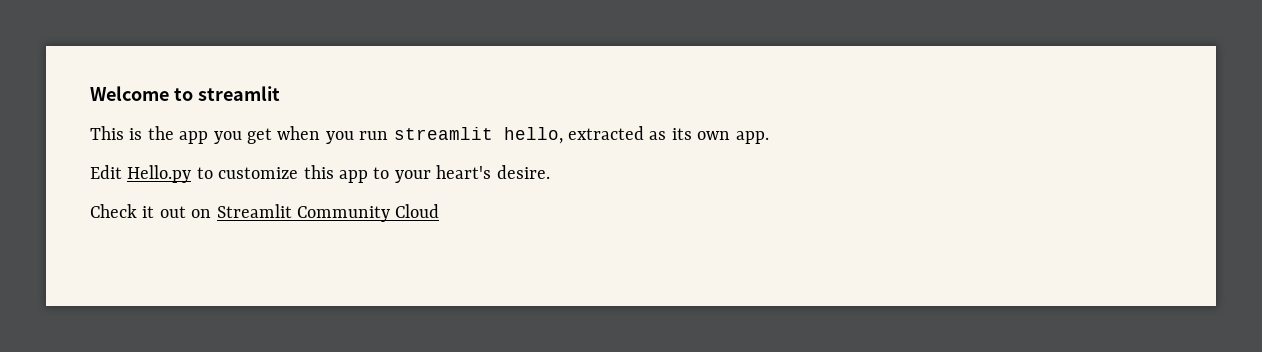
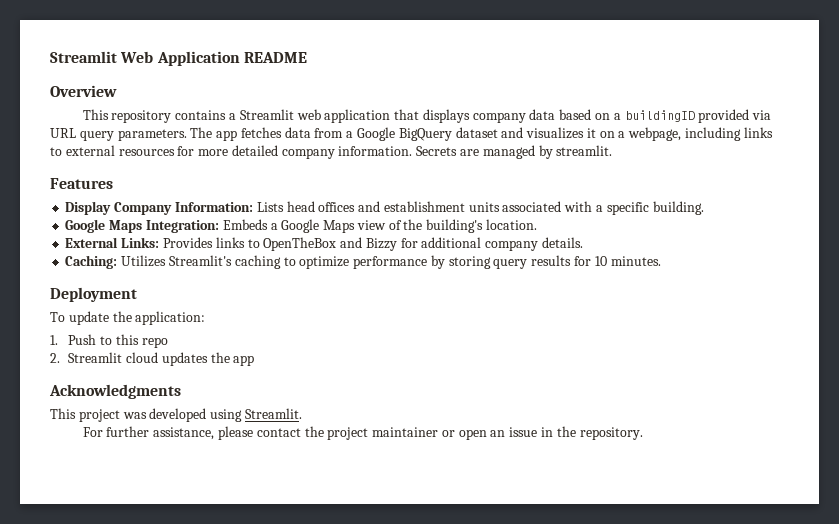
[90,86,280,101] [90,126,769,144] [90,165,550,183] [90,204,440,222] Welcome to streamlit // This is the app you get when you run streamlit hello, extracted as its own app. // Edit Hello.py to customize this app to your heart's desire. // Check it out on Streamlit Community Cloud -> [50,51,307,66] [50,85,117,97] [82,109,772,123] [50,127,773,141] [50,145,613,159] [50,178,113,189] [65,201,704,215] [65,219,537,233] [65,237,583,251] [65,255,661,269] [50,287,137,302] [50,311,206,325] [50,334,168,348] [50,352,255,366] [49,384,181,399] [50,408,302,422] [82,426,643,440] Streamlit Web Application README // Overview // This repository contains a Streamlit web application that displays company data based on a buildingID provided via URL query parameters. The app fetches data from a Google BigQuery dataset and visualizes it on a webpage, including links to external resources for more detailed company information. Secrets are managed by streamlit. // Features // Display Company Information: Lists head offices and establishment units associated with a specific building. // Google Maps Integration: Embeds a Google Maps view of the building's location. // External Links: Provides links to OpenTheBox and Bizzy for additional company details. // Caching: Utilizes Streamlit's caching to optimize performance by storing query results for 10 minutes. // Deployment // To update the application: // 1. Push to this repo // 2. Streamlit cloud updates the app // Acknowledgments // This project was developed using Streamlit. // For further assistance, please contact the project maintainer or open an issue in the repository.

